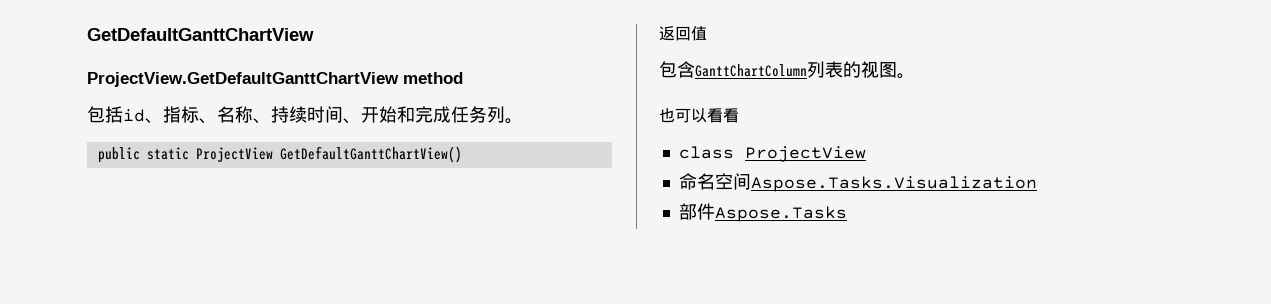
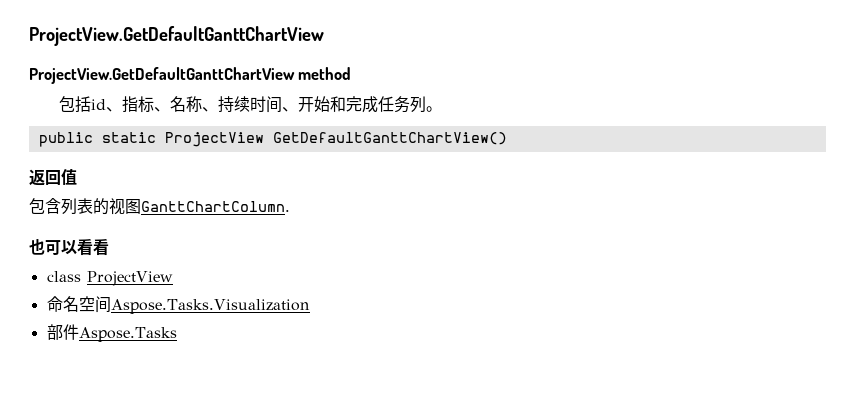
[87,28,314,41] GetDefaultGanttChartView -> [29,26,324,46] ProjectView.GetDefaultGanttChartView
[695,64,807,77] GanttChartColumn -> (61, 206) none
[897,73,915,79] 。 -> [141,201,290,212] GanttChartColumn.

